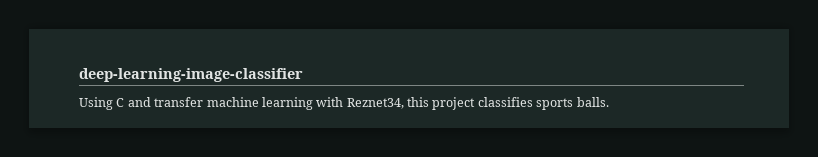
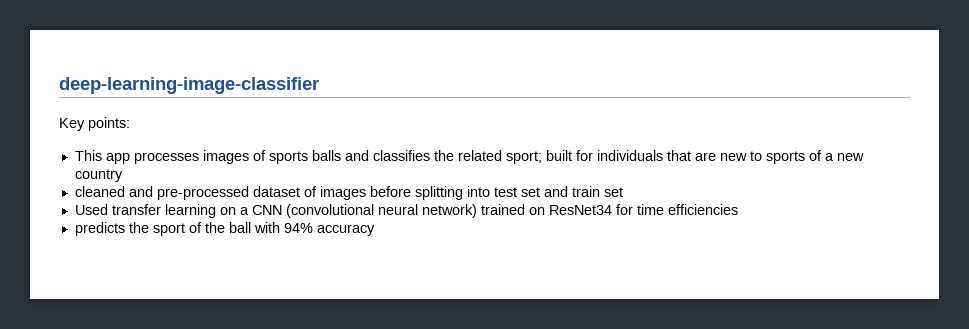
[79,97,609,110] Using C and transfer machine learning with Reznet34, this project classifies sports balls. -> [59,117,130,131] [74,150,864,164] [74,169,123,182] [74,186,623,200] [74,204,738,218] [74,222,375,236] Key points: // This app processes images of sports balls and classifies the related sport; built for individuals that are new to sports of a new country // cleaned and pre-processed dataset of images before splitting into test set and train set // Used transfer learning on a CNN (convolutional neural network) trained on ResNet34 for time efficiencies // predicts the sport of the ball with 94% accuracy

